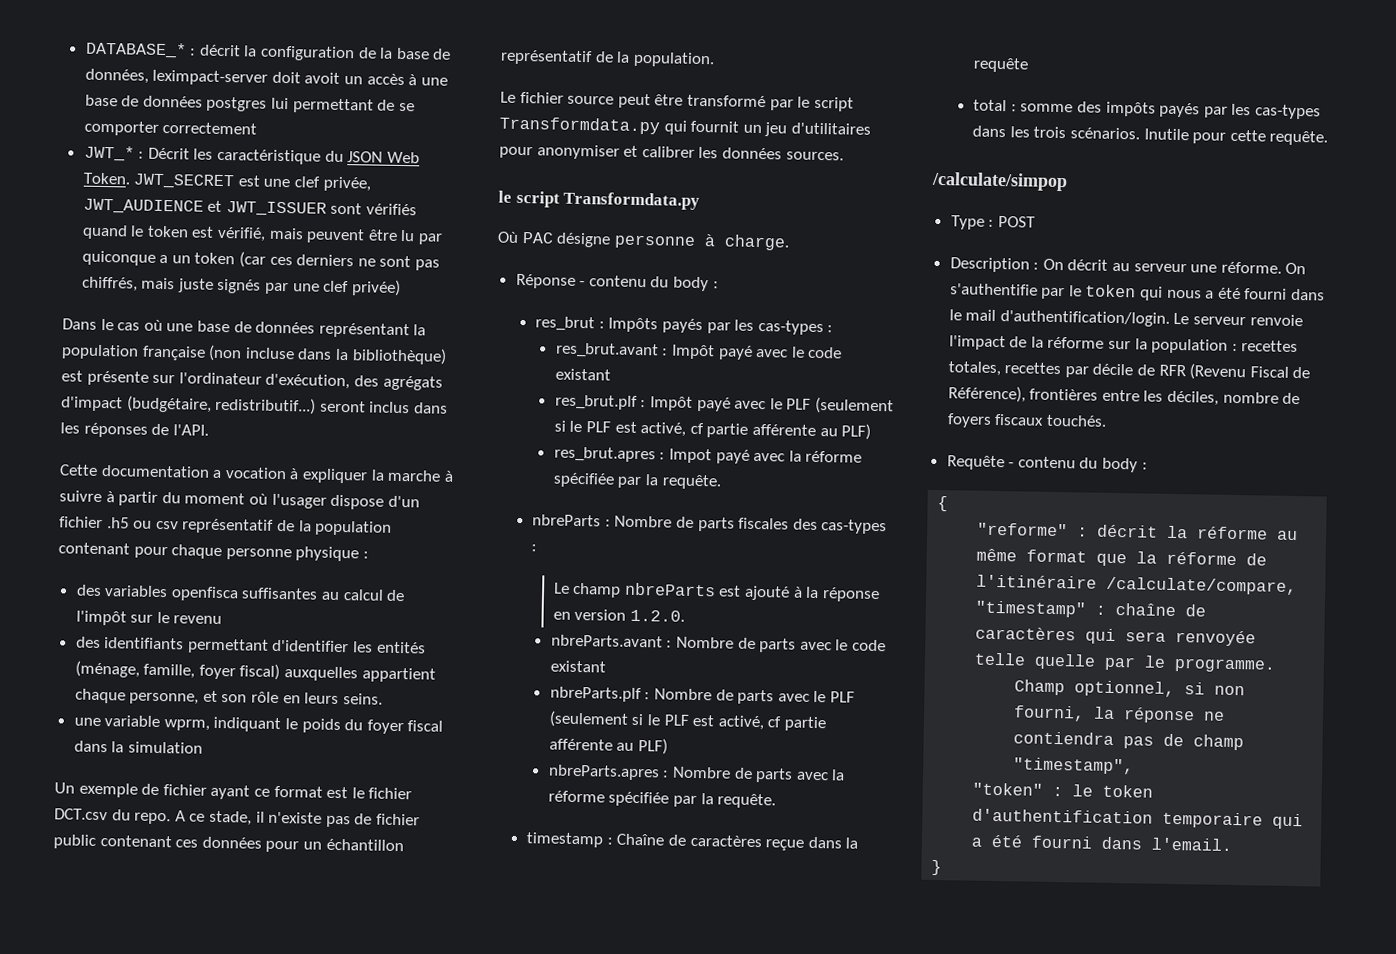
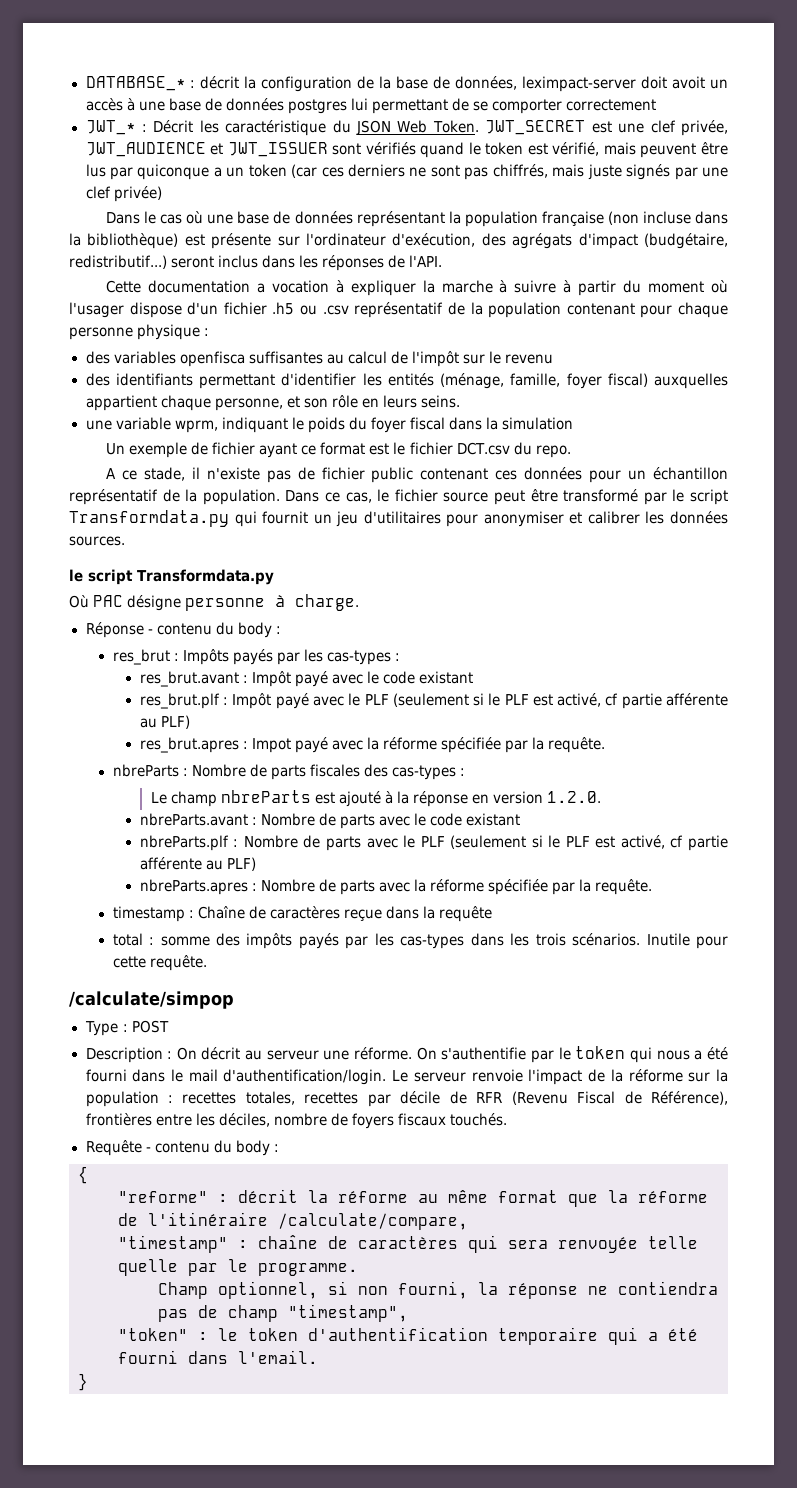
[400,229,416,242] lu -> [85,164,106,177] lus
[155,520,179,530] csv -> [322,305,349,315] .csv
(172, 818) none -> (571, 451) //
[500,91,516,103] // Le -> [285,489,390,503] Dans ce cas, le

